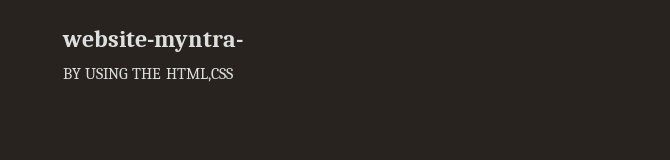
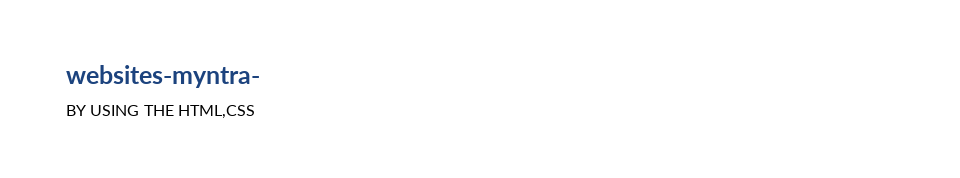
[62,30,243,52] website-myntra- -> [66,65,260,88] websites-myntra-

